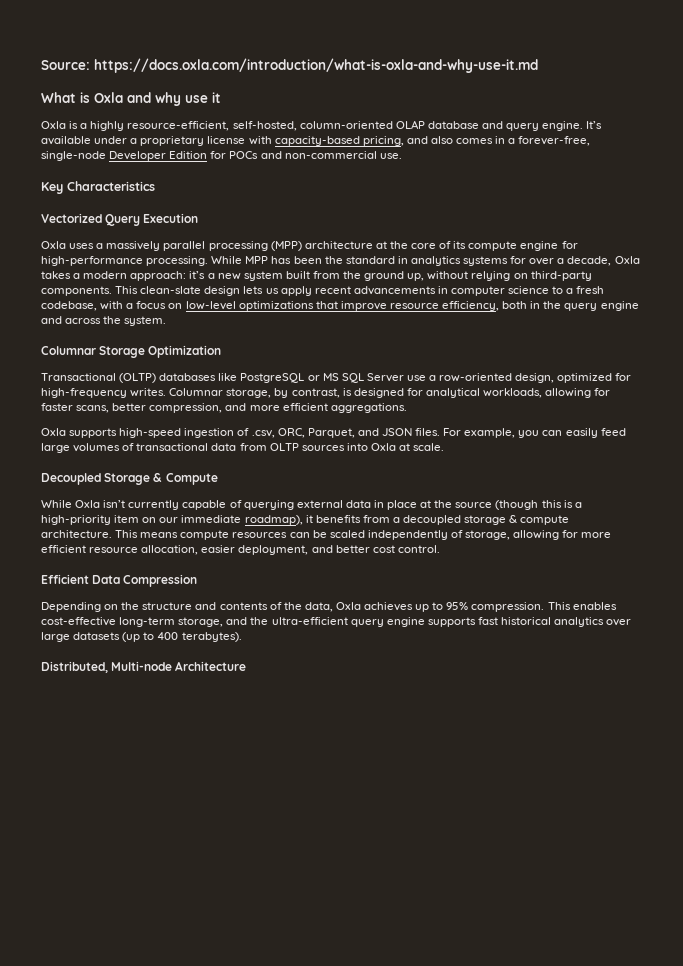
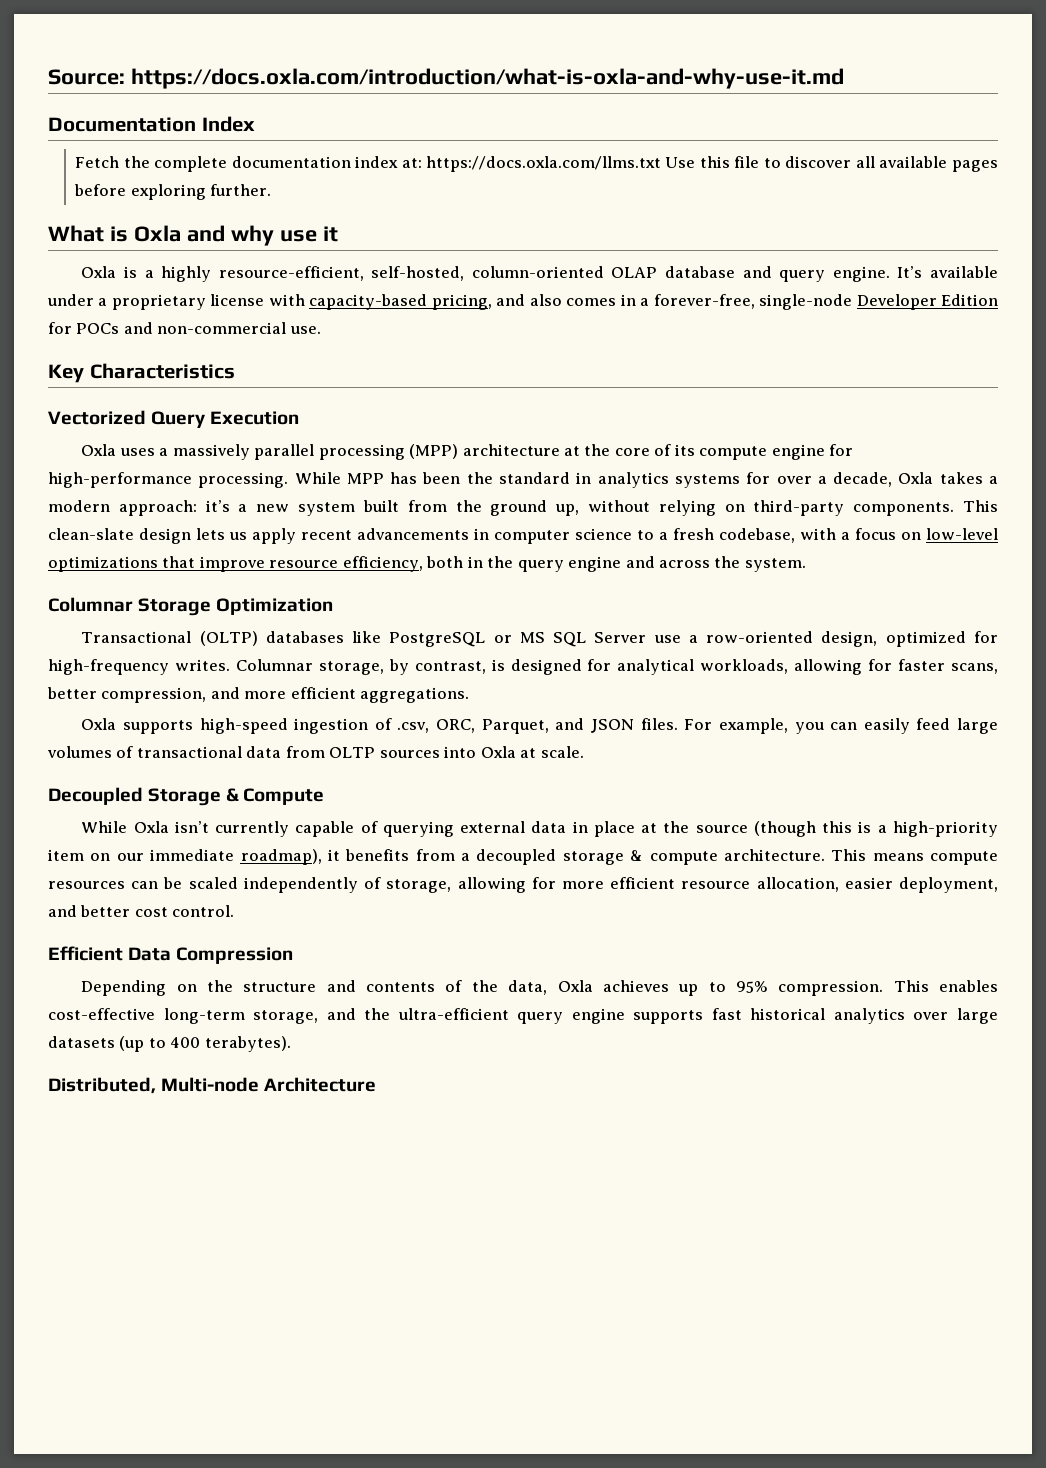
(538, 65) none -> [48,116,255,132] [75,156,998,172] [74,184,272,200] // Documentation Index // Fetch the complete documentation index at: https://docs.oxla.com/llms.txt Use this file to discover all available pages before exploring further.

